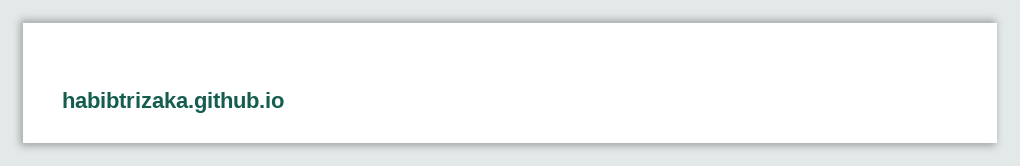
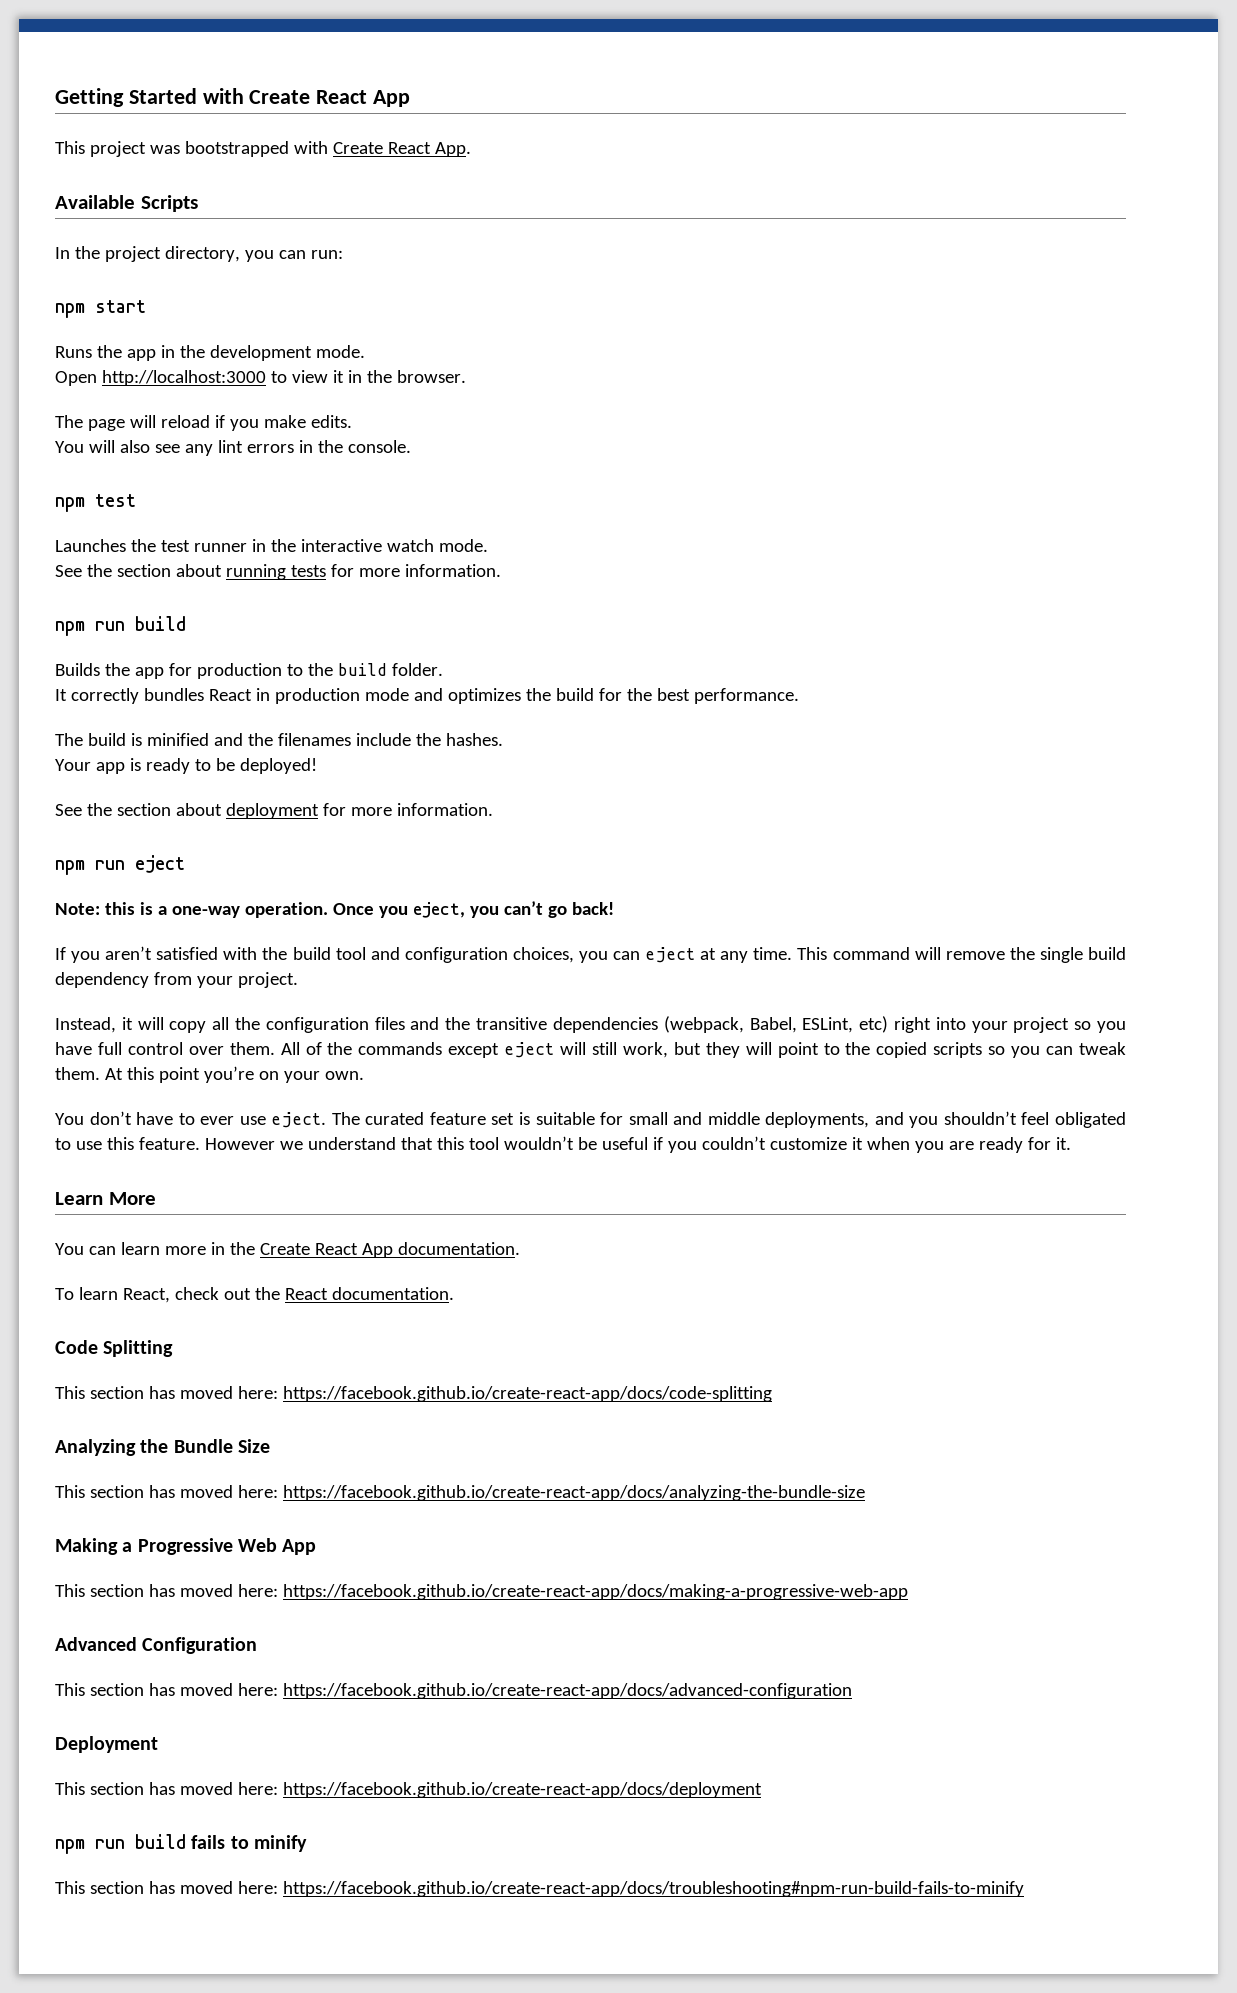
[62,92,284,113] habibtrizaka.github.io -> [55,88,411,107] [55,141,471,157] [55,195,198,212] [55,246,343,262] [55,300,146,318] [55,345,365,361] [55,370,466,386] [55,415,352,431] [55,440,411,456] [55,494,136,512] [55,539,488,552] [55,564,501,580] [55,616,186,636] [55,663,443,679] [55,688,799,704] [55,733,503,746] [55,758,317,774] [55,803,493,819] [55,855,185,875] [55,901,614,918] [55,946,1126,963] [55,972,298,988] [55,1016,1127,1033] [55,1042,1126,1058] [55,1066,364,1083] [55,1111,1126,1128] [55,1136,1071,1153] [55,1192,156,1205] [55,1242,520,1258] [55,1287,454,1303] [55,1340,174,1357] [55,1386,772,1402] [55,1439,270,1456] [55,1485,865,1501] [55,1538,317,1555] [55,1584,908,1600] [55,1637,258,1654] [55,1683,852,1699] [55,1736,158,1753] [55,1782,762,1798] [55,1834,307,1854] [55,1881,1024,1897] Getting Started with Create React App // This project was bootstrapped with Create React App. // Available Scripts // In the project directory, you can run: // npm start // Runs the app in the development mode. // Open http://localhost:3000 to view it in the browser. // The page will reload if you make edits. // You will also see any lint errors in the console. // npm test // Launches the test runner in the interactive watch mode. // See the section about running tests for more information. // npm run build // Builds the app for production to the build folder. // It correctly bundles React in production mode and optimizes the build for the best performance. // The build is minified and the filenames include the hashes. // Your app is ready to be deployed! // See the section about deployment for more information. // npm run eject // Note: this is a one-way operation. Once you eject, you can’t go back! // If you aren’t satisfied with the build tool and configuration choices, you can eject at any time. This command will remove the single build dependency from your project. // Instead, it will copy all the configuration files and the transitive dependencies (webpack, Babel, ESLint, etc) right into your project so you have full control over them. All of the commands except eject will still work, but they will point to the copied scripts so you can tweak them. At this point you’re on your own. // You don’t have to ever use eject. The curated feature set is suitable for small and middle deployments, and you shouldn’t feel obligated to use this feature. However we understand that this tool wouldn’t be useful if you couldn’t customize it when you are ready for it. // Learn More // You can learn more in the Create React App documentation. // To learn React, check out the React documentation. // Code Splitting // This section has moved here: https://facebook.github.io/create-react-app/docs/code-splitting // Analyzing the Bundle Size // This section has moved here: https://facebook.github.io/create-react-app/docs/analyzing-the-bundle-size // Making a Progressive Web App // This section has moved here: https://facebook.github.io/create-react-app/docs/making-a-progressive-web-app // Advanced Configuration // This section has moved here: https://facebook.github.io/create-react-app/docs/advanced-configuration // Deployment // This section has moved here: https://facebook.github.io/create-react-app/docs/deployment // npm run build fails to minify // This section has moved here: https://facebook.github.io/create-react-app/docs/troubleshooting#npm-run-build-fails-to-minify

